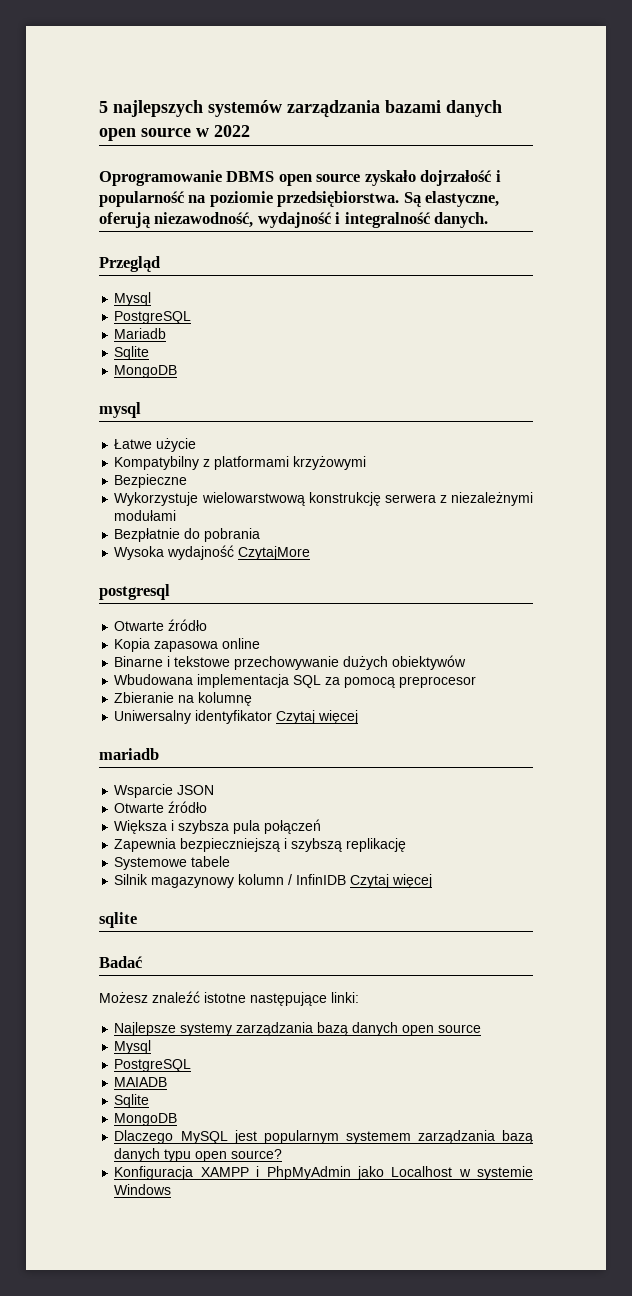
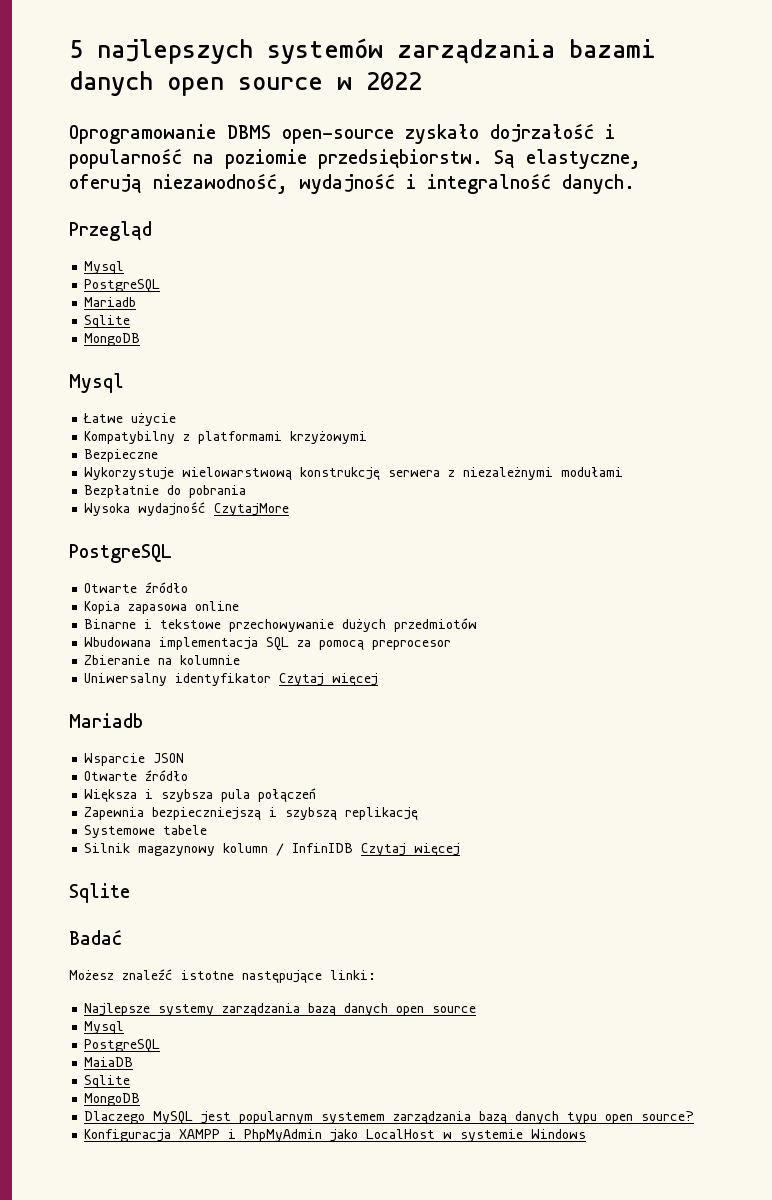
[278,174,361,186] open source -> [282,129,394,144] open-source
[277,191,400,207] przedsiębiorstwa. -> [318,149,483,169] przedsiębiorstw.
[99,402,141,418] mysql -> [69,373,124,393] Mysql
[99,584,170,600] postgresql -> [69,544,172,563] PostgreSQL
[392,655,467,670] obiektywów -> [394,618,478,632] przedmiotów
[198,692,253,706] kolumnę -> [180,655,241,665] kolumnie
[99,748,159,760] mariadb -> [69,713,143,728] Mariadb
[99,912,137,928] sqlite -> [69,883,130,903] Sqlite
[114,1077,168,1087] MAIADB -> [84,1057,134,1067] MaiaDB
[391,1166,453,1177] Localhost -> [366,1129,436,1139] LocalHost

